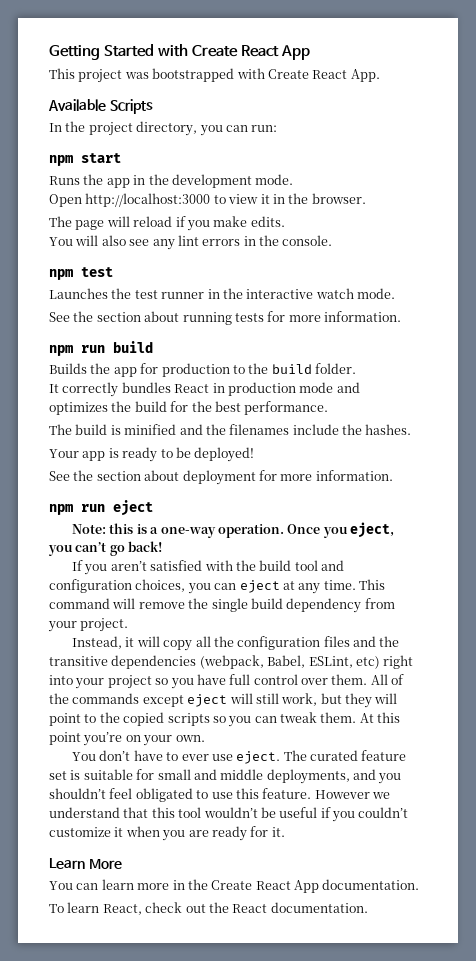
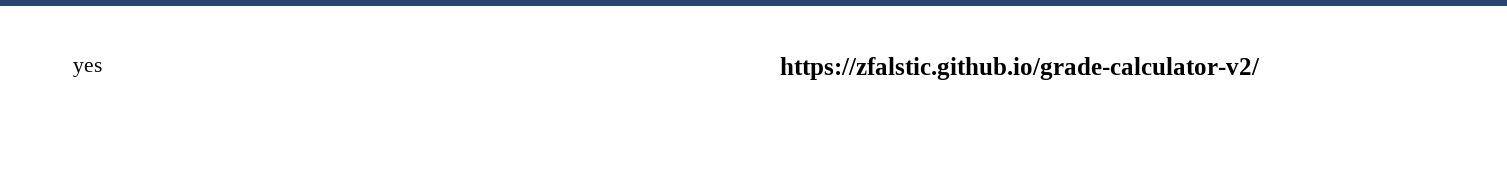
[49,44,310,60] [49,68,380,83] [48,99,153,114] [49,121,278,136] [49,153,121,166] [49,174,294,188] [49,193,366,207] [49,216,285,231] [49,235,333,250] [49,267,113,280] [49,288,395,299] [49,311,401,325] [49,341,153,356] [49,363,356,377] [49,382,360,397] [49,401,329,415] [49,424,412,435] [49,447,255,462] [49,470,393,485] [49,500,153,516] [72,522,395,538] [48,541,163,556] [72,560,345,575] [49,579,385,594] [49,598,395,613] [48,618,129,632] [72,636,400,651] [49,655,414,669] [49,674,405,689] [49,693,398,708] [49,712,401,727] [49,732,205,746] [72,750,407,764] [49,769,402,784] [49,788,390,802] [49,807,409,822] [49,826,285,841] [49,858,122,869] [49,879,420,893] [49,902,368,915] Getting Started with Create React App // This project was bootstrapped with Create React App. // Available Scripts // In the project directory, you can run: // npm start // Runs the app in the development mode. // Open http://localhost:3000 to view it in the browser. // The page will reload if you make edits. // You will also see any lint errors in the console. // npm test // Launches the test runner in the interactive watch mode. // See the section about running tests for more information. // npm run build // Builds the app for production to the build folder. // It correctly bundles React in production mode and optimizes the build for the best performance. // The build is minified and the filenames include the hashes. // Your app is ready to be deployed! // See the section about deployment for more information. // npm run eject // Note: this is a one-way operation. Once you eject, you can’t go back! // If you aren’t satisfied with the build tool and configuration choices, you can eject at any time. This command will remove the single build dependency from your project. // Instead, it will copy all the configuration files and the transitive dependencies (webpack, Babel, ESLint, etc) right into your project so you have full control over them. All of the commands except eject will still work, but they will point to the copied scripts so you can tweak them. At this point you’re on your own. // You don’t have to ever use eject. The curated feature set is suitable for small and middle deployments, and you shouldn’t feel obligated to use this feature. However we understand that this tool wouldn’t be useful if you couldn’t customize it when you are ready for it. // Learn More // You can learn more in the Create React App documentation. // To learn React, check out the React documentation. -> [73,62,102,77] [780,57,1260,80] yes // https://zfalstic.github.io/grade-calculator-v2/

